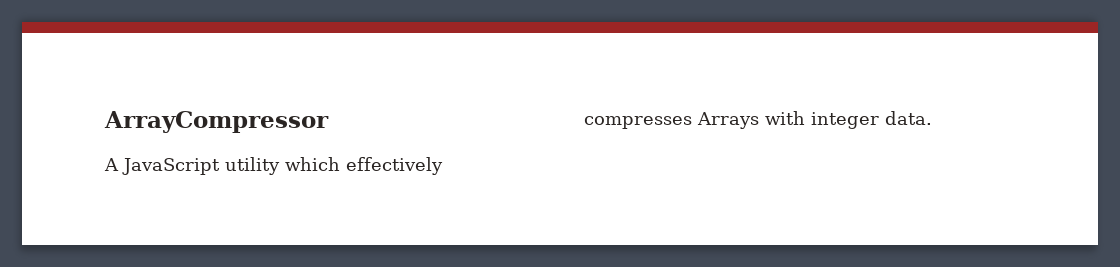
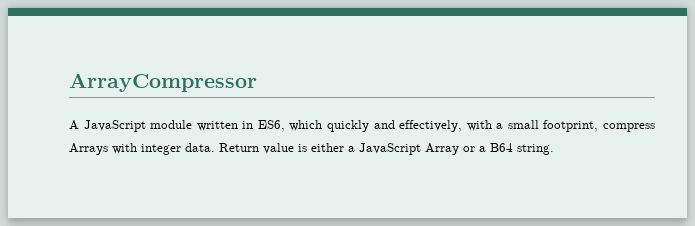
[225,157,443,175] [584,111,932,129] utility which effectively compresses Arrays with integer data. -> [150,120,655,132] [69,143,554,155] module written in ES6, which quickly and effectively, with a small footprint, compress Arrays with integer data. Return value is either a JavaScript Array or a B64 string.

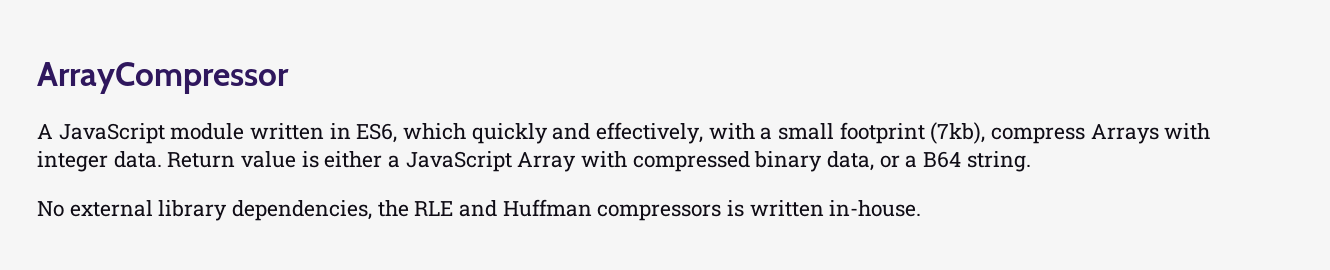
[543,120,599,132] footprint, -> [839,122,986,144] footprint (7kb),
(459, 149) none -> [581,151,875,172] with compressed binary data,
(554, 149) none -> [37,199,922,221] // No external library dependencies, the RLE and Huffman compressors is written in-house.

